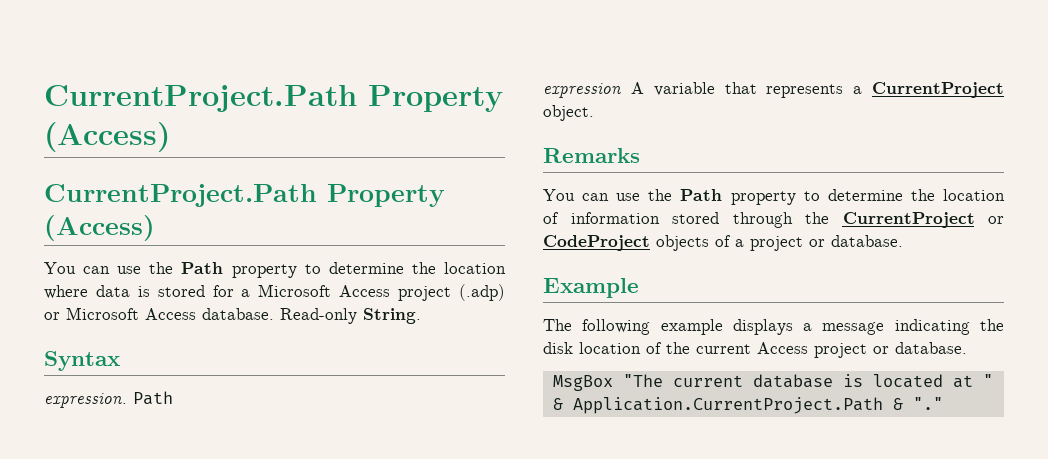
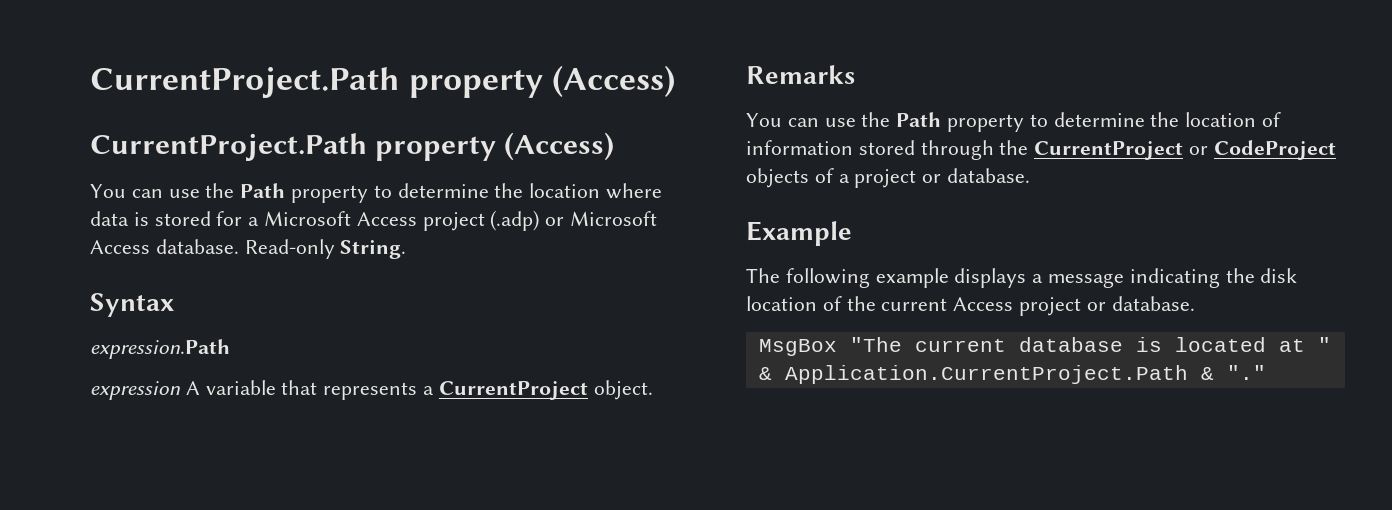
[44,85,503,112] CurrentProject.Path Property -> [90,67,544,98] CurrentProject.Path property
[327,184,445,207] Property -> [375,136,497,161] property
[44,391,173,408] expression. Path -> [90,339,230,359] expression.Path

